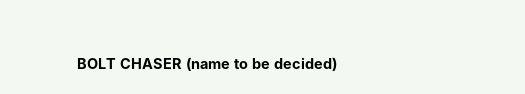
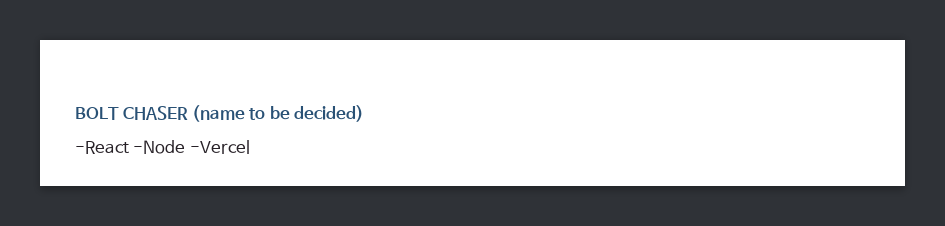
(337, 64) none -> [75,140,250,154] // -React -Node -Vercel

